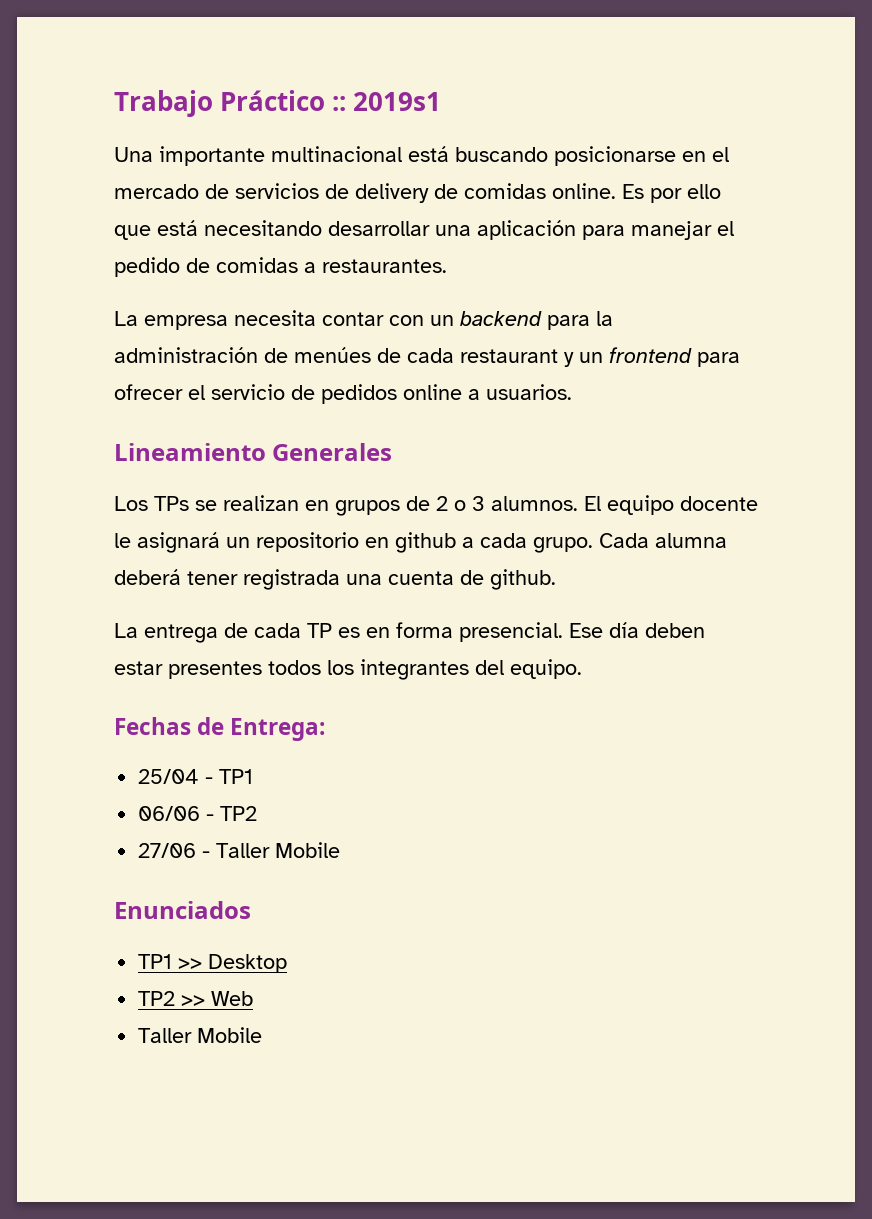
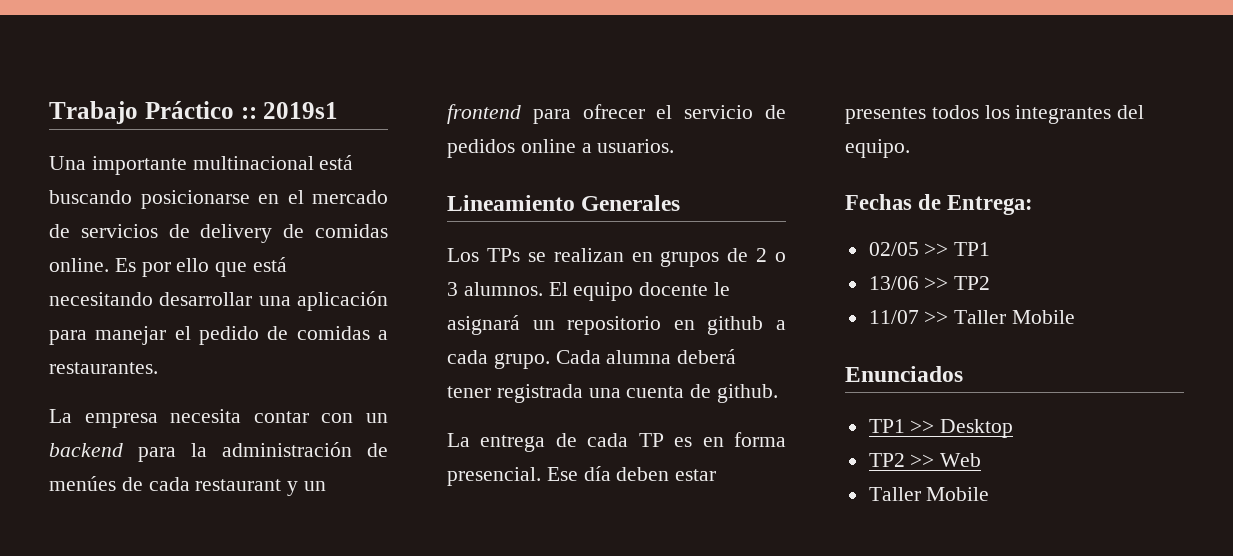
[138,769,214,784] 25/04 - -> [868,242,949,256] 02/05 >>
[138,806,215,821] 06/06 - -> [868,276,949,290] 13/06 >>
[138,843,211,858] 27/06 - -> [868,310,949,324] 11/07 >>

